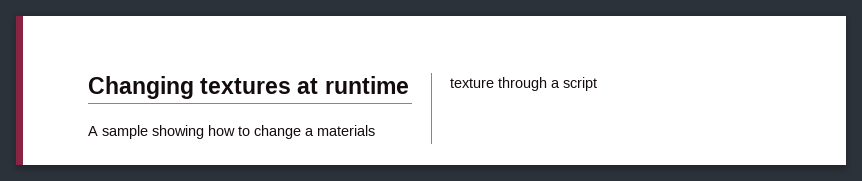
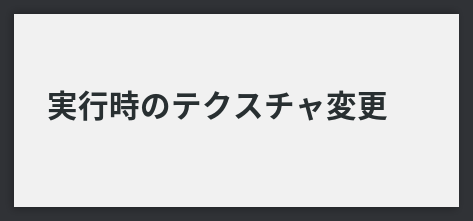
[88,76,409,99] [88,125,375,139] [450,77,597,91] Changing textures at runtime // A sample showing how to change a materials texture through a script -> [47,90,388,121] 実行時のテクスチャ変更

